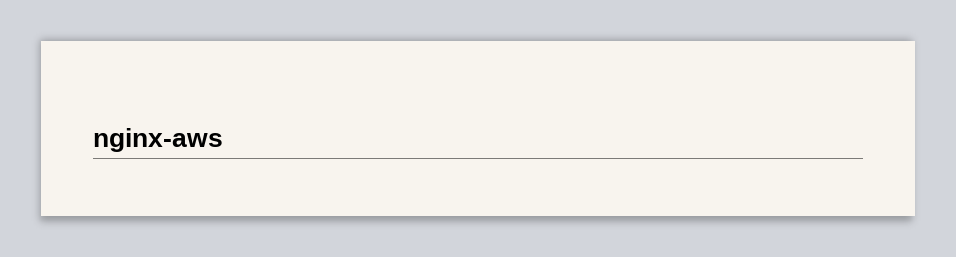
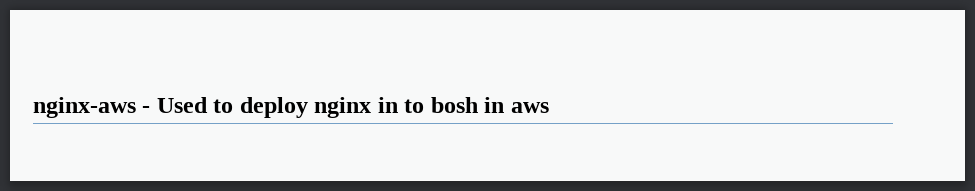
(223, 140) none -> [142,97,549,118] - Used to deploy nginx in to bosh in aws

